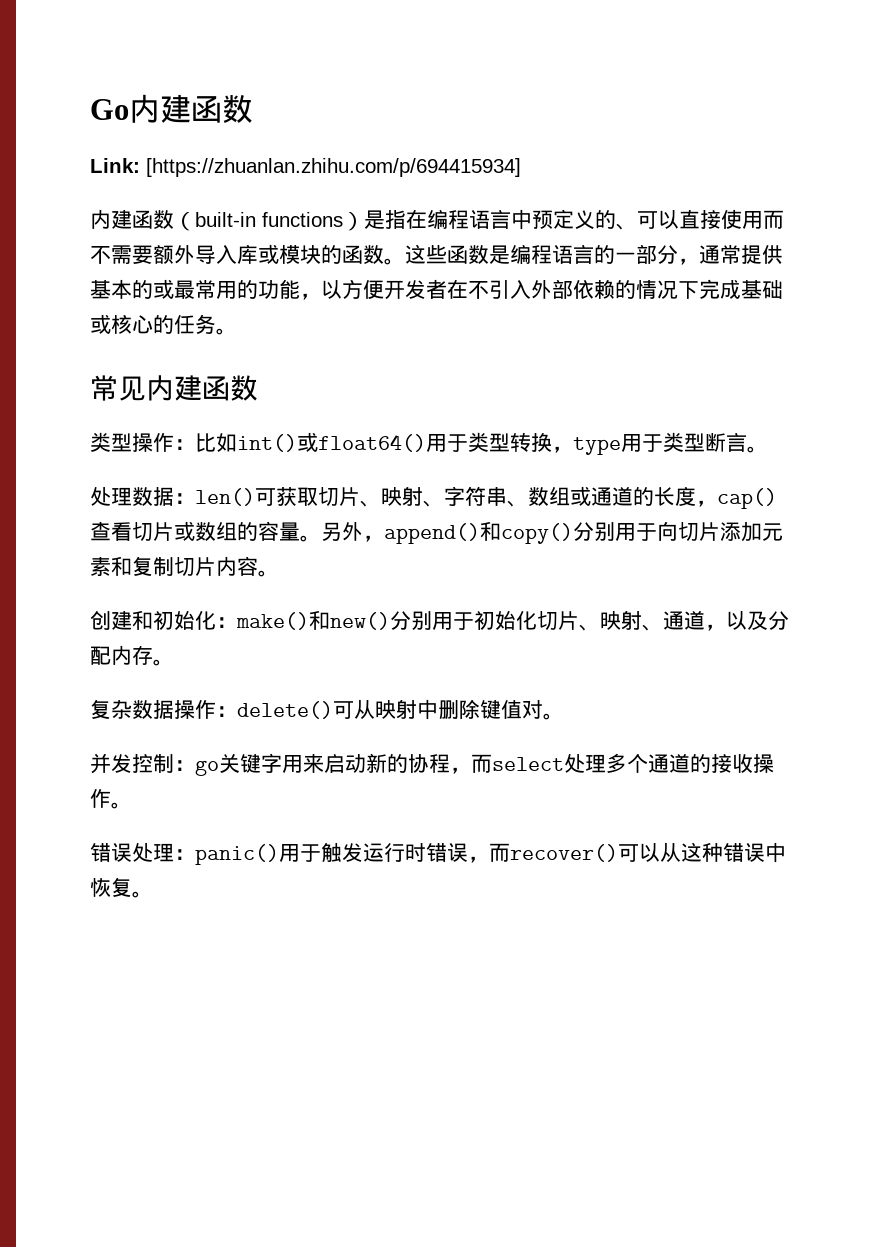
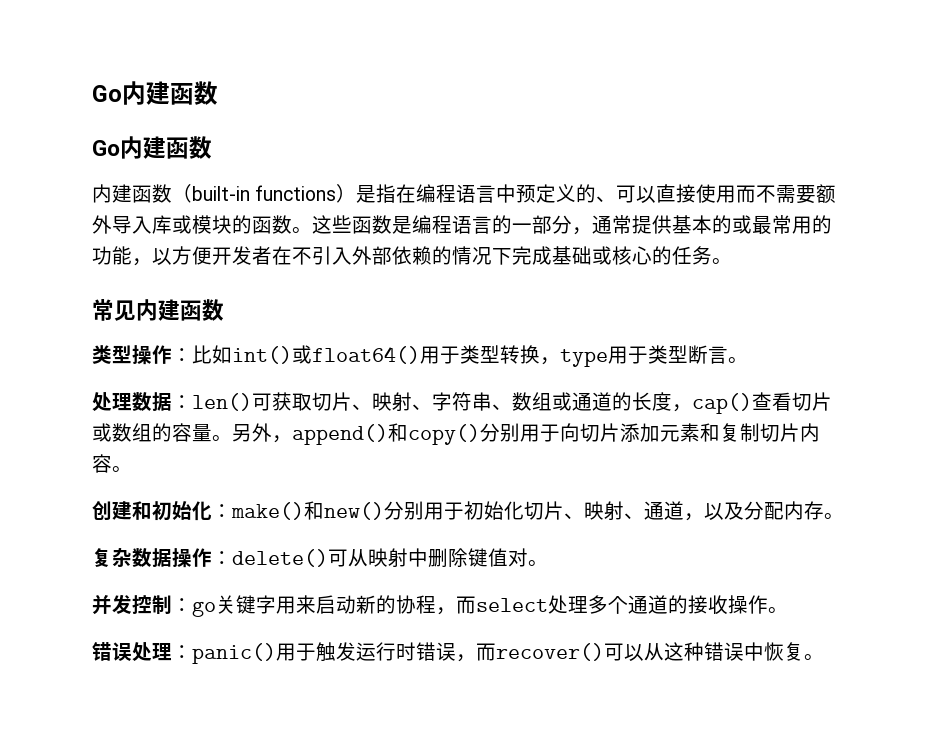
[90,94,253,123] [90,158,521,177] Go内建函数 // Link: [https://zhuanlan.zhihu.com/p/694415934] -> [92,81,218,105] [92,136,212,159] Go内建函数 // Go内建函数

